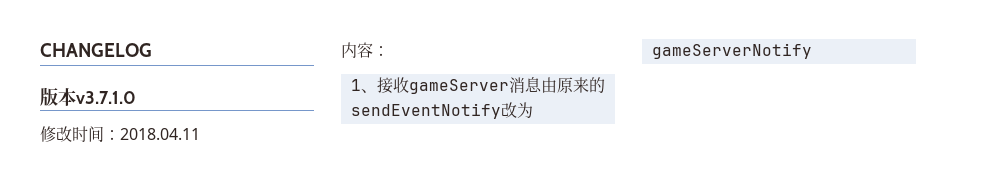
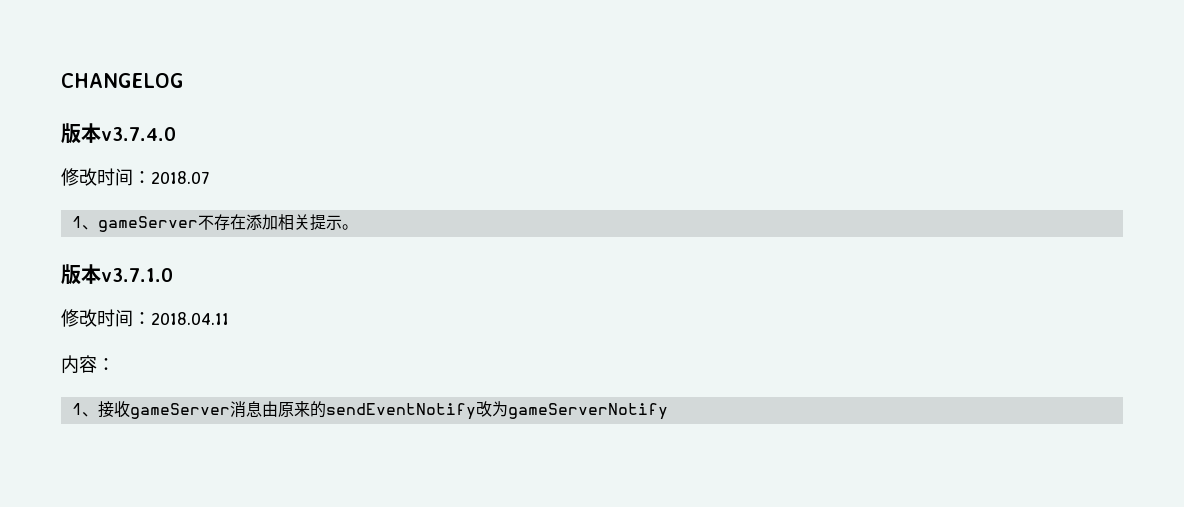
(152, 50) none -> [61,123,176,144] [61,168,210,186] [71,214,358,232] // 版本v3.7.4.0 // 修改时间：2018.07 // 1、gameServer不存在添加相关提示。

